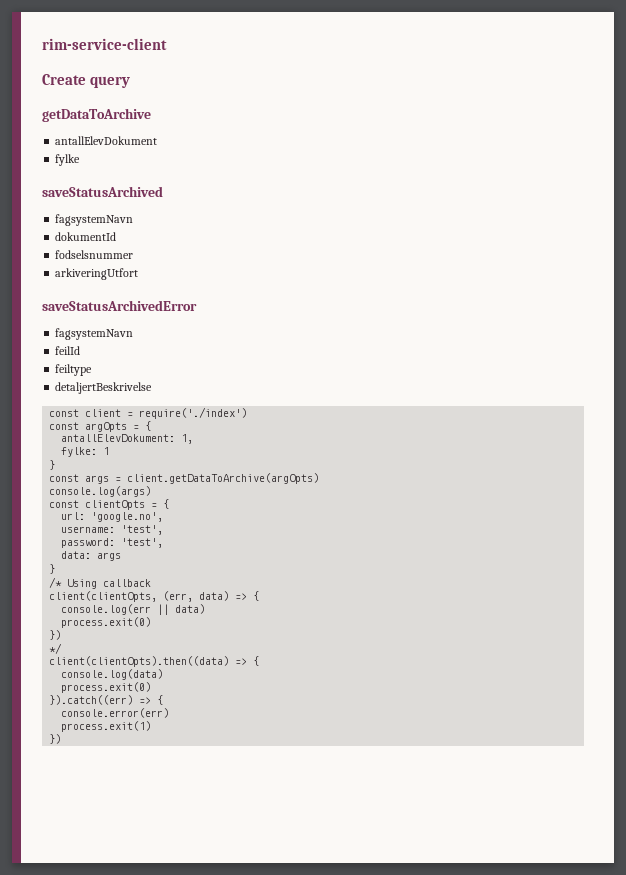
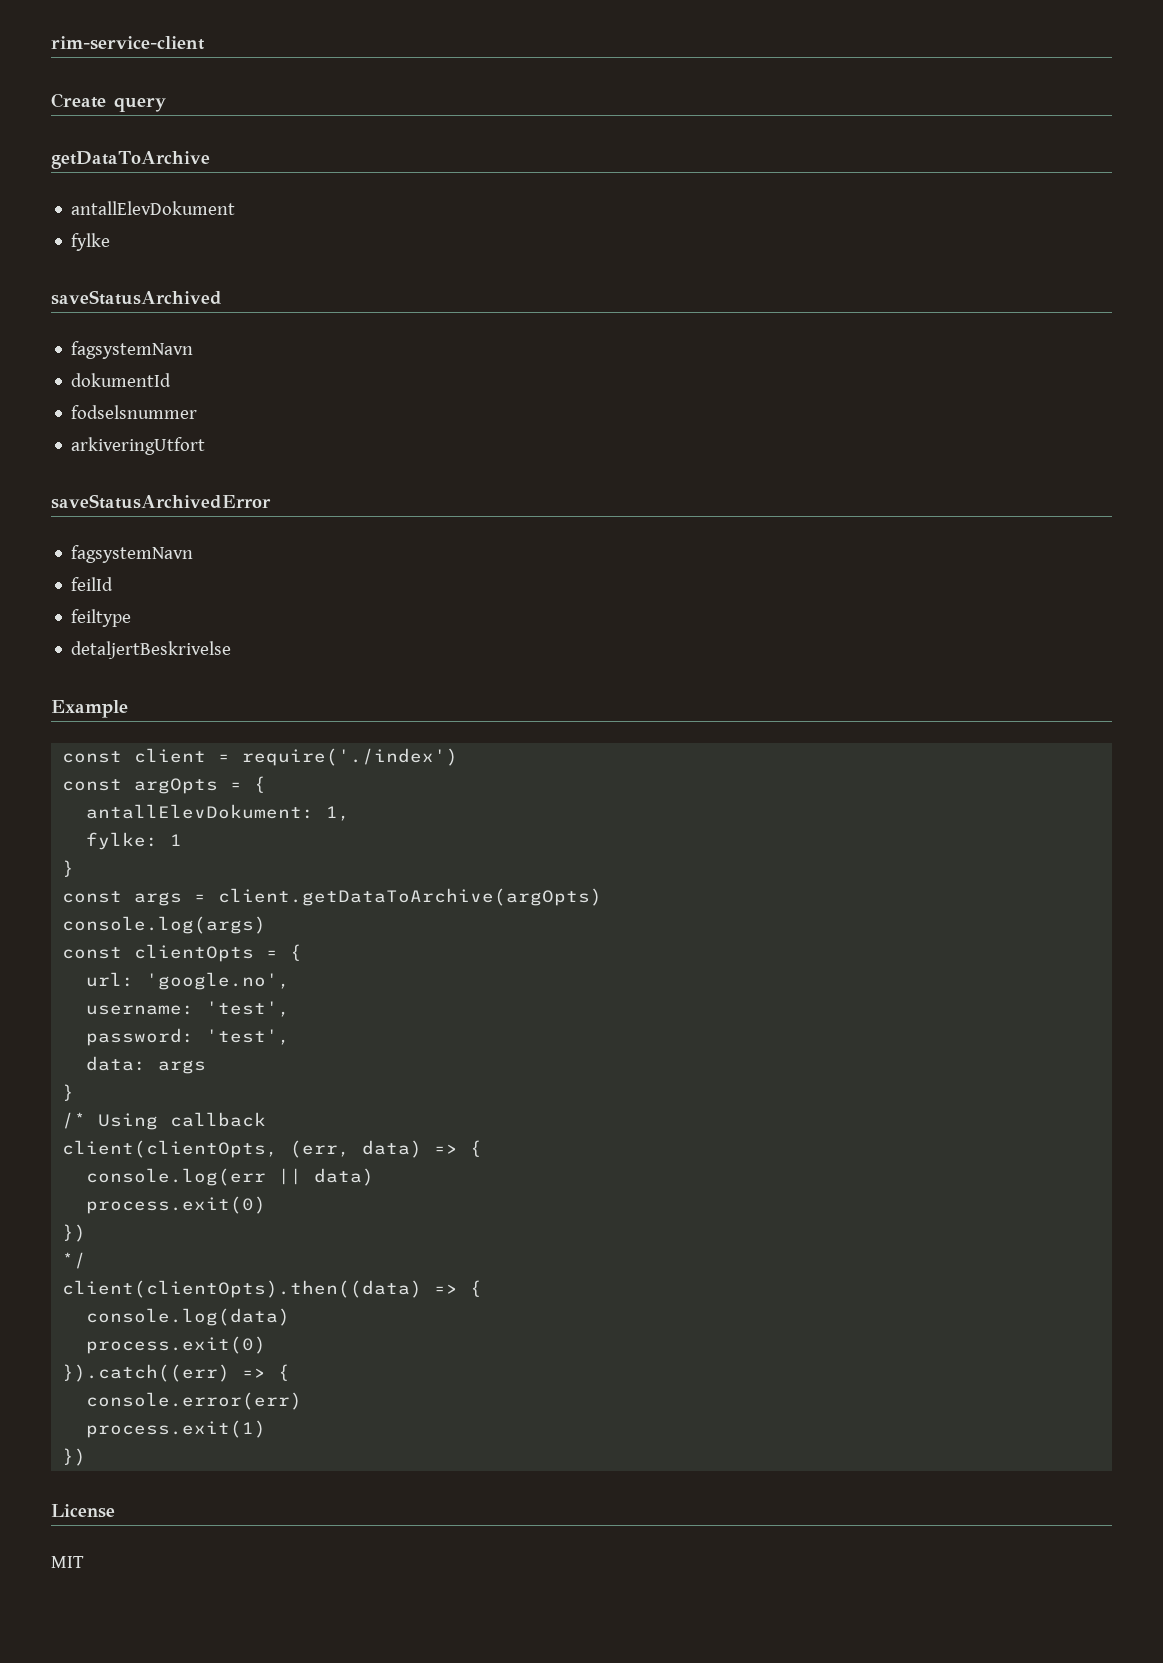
(153, 388) none -> [51,700,128,718] // Example
(62, 739) none -> [51,1504,115,1518] [51,1556,84,1568] // License // MIT

